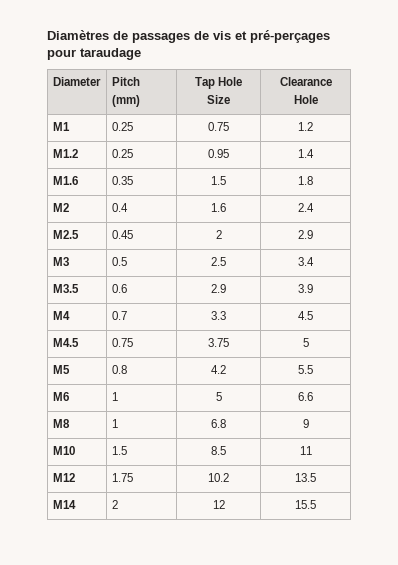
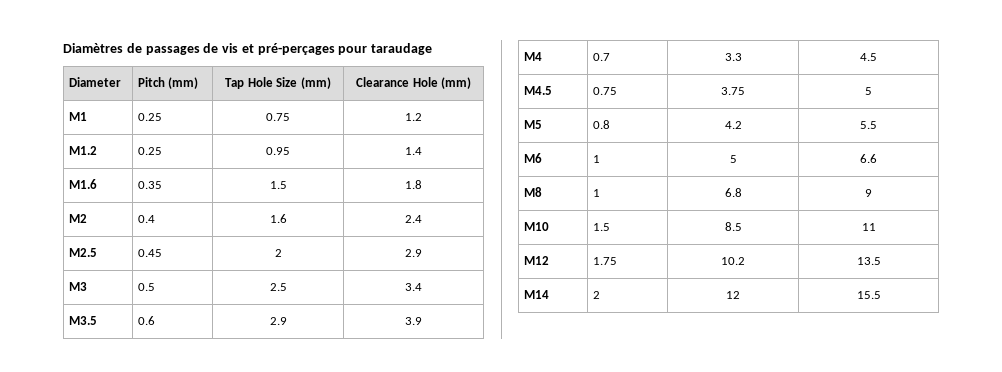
(231, 99) none -> [300,77,331,89] (mm)
(318, 99) none -> [440,77,471,89] (mm)

